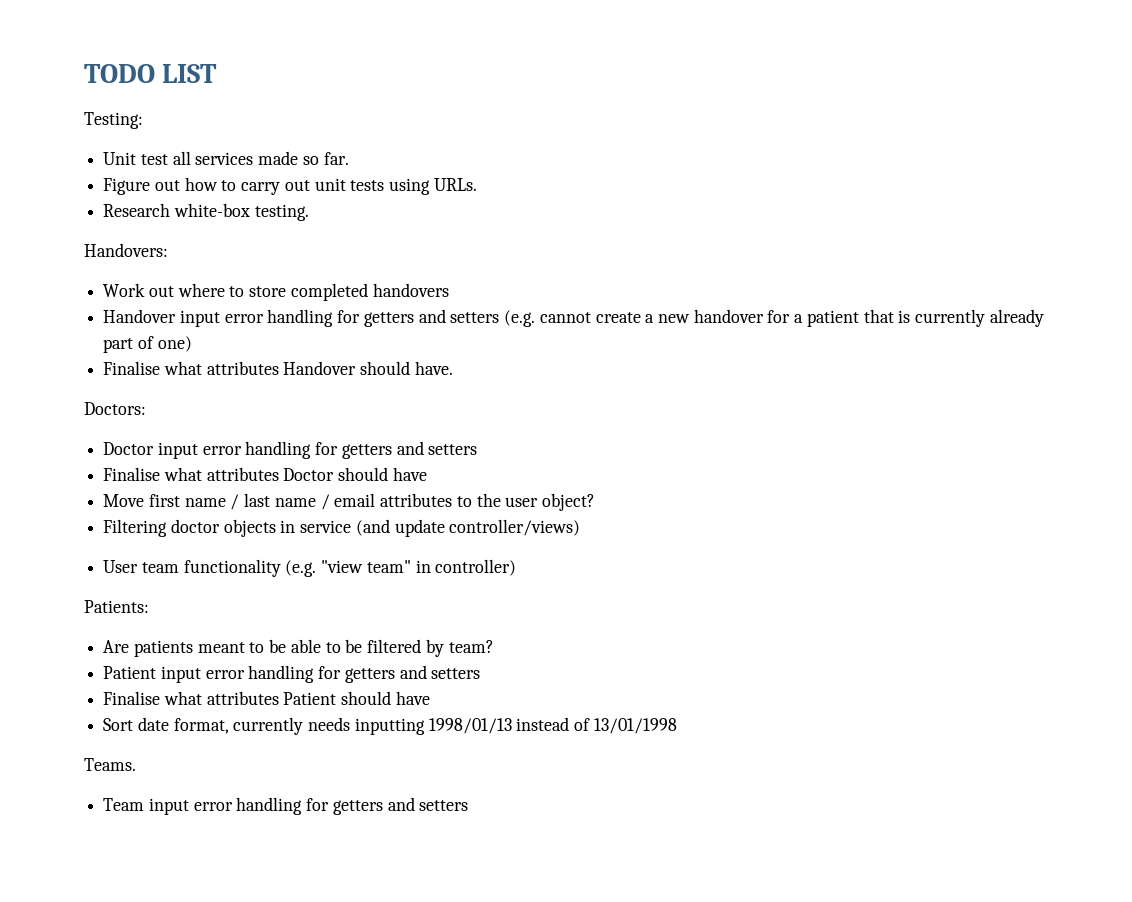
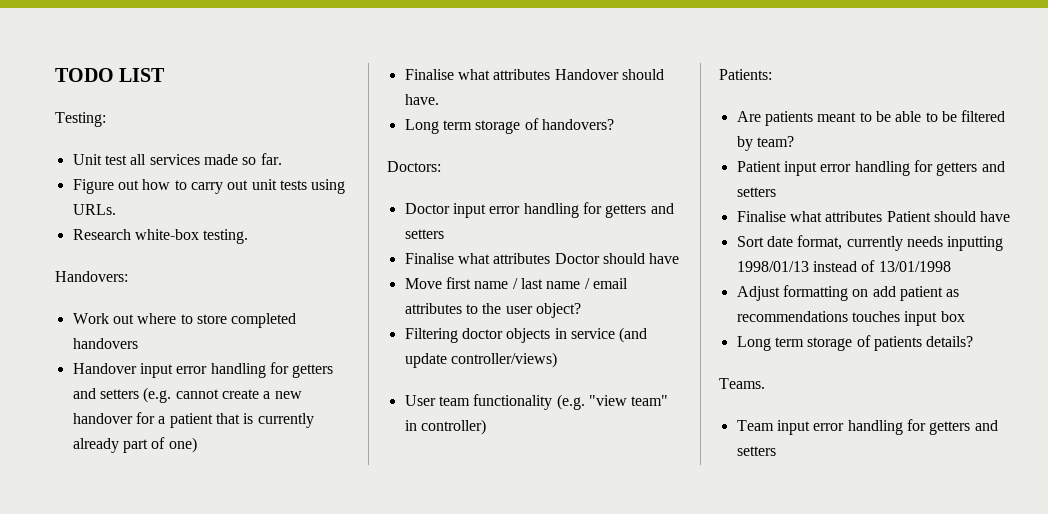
(453, 368) none -> [404,118,614,134] // Long term storage of handovers?
(677, 726) none -> [736,285,960,301] [736,311,965,326] [736,335,974,351] // Adjust formatting on add patient as recommendations touches input box // Long term storage of patients details?

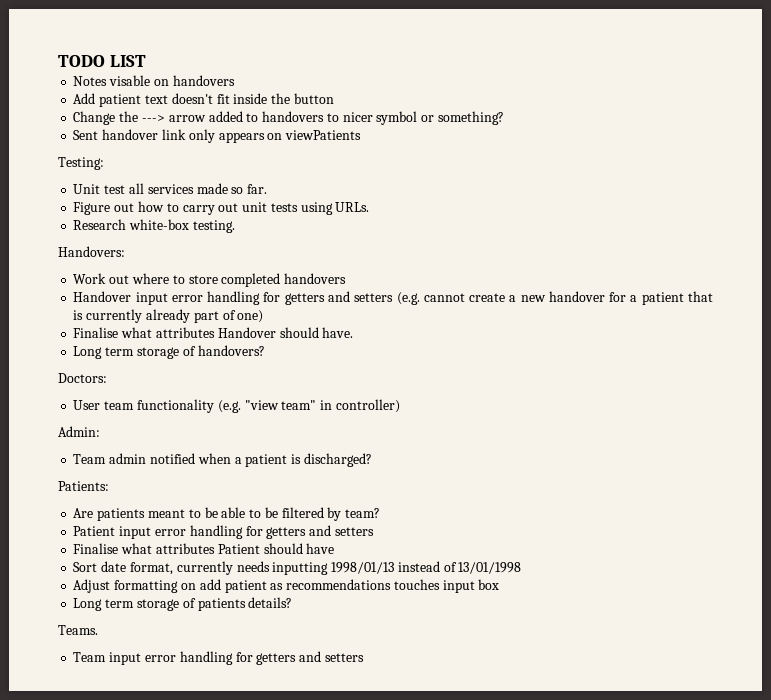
(166, 75) none -> [73,75,235,86] [73,93,334,107] [73,111,504,125] [73,129,362,143] // Notes visable on handovers // Add patient text doesn't fit inside the button // Change the ---> arrow added to handovers to nicer symbol or something? // Sent handover link only appears on viewPatients
[404,202,674,218] [404,229,444,239] [404,253,680,264] [404,277,628,289] [404,303,581,318] [404,327,648,343] [404,352,557,368] // Doctor input error handling for getters and setters // Finalise what attributes Doctor should have // Move first name / last name / email attributes to the user object? // Filtering doctor objects in service (and update controller/views) -> (107, 378) none
(486, 427) none -> [58,426,100,437] [73,453,372,467] // Admin: // Team admin notified when a patient is discharged?

